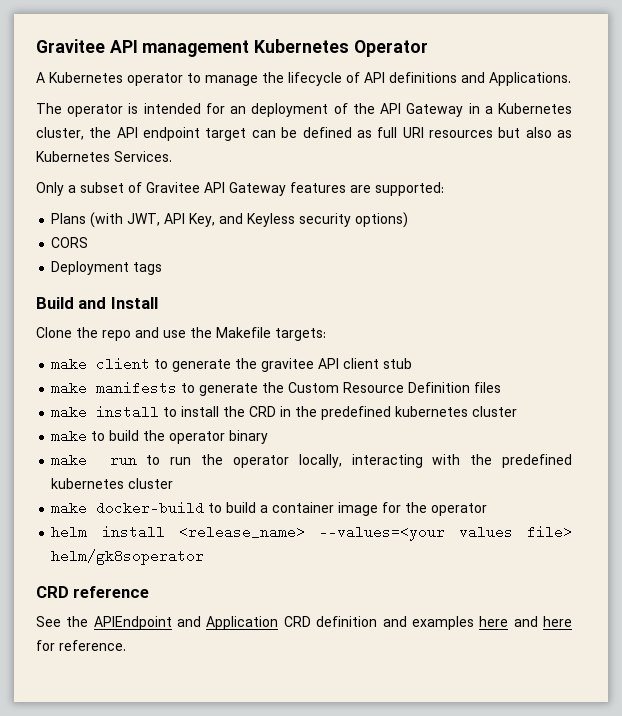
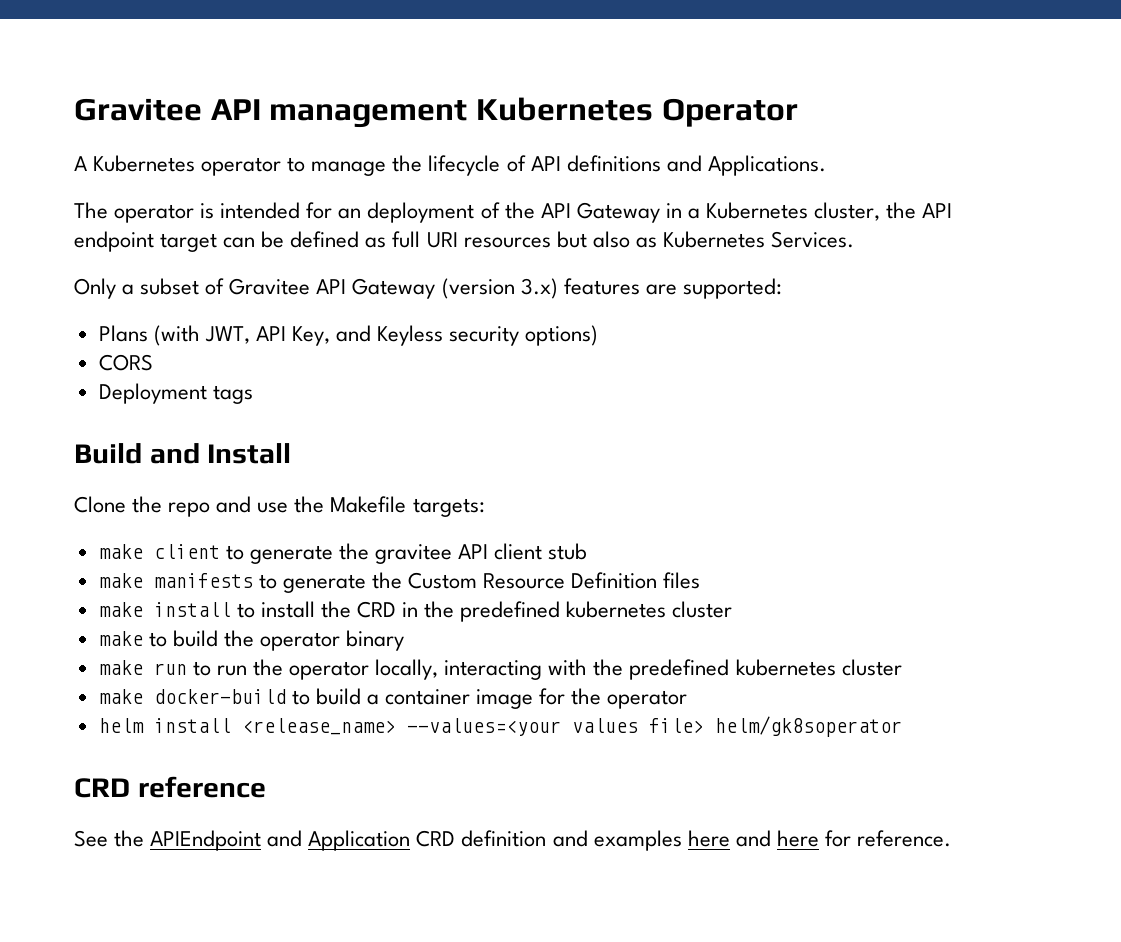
(286, 189) none -> [441,278,558,299] (version 3.x)

